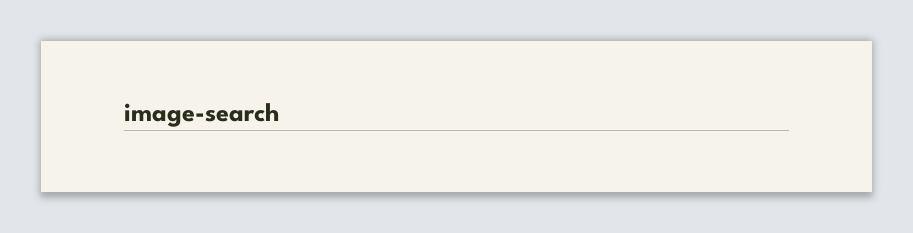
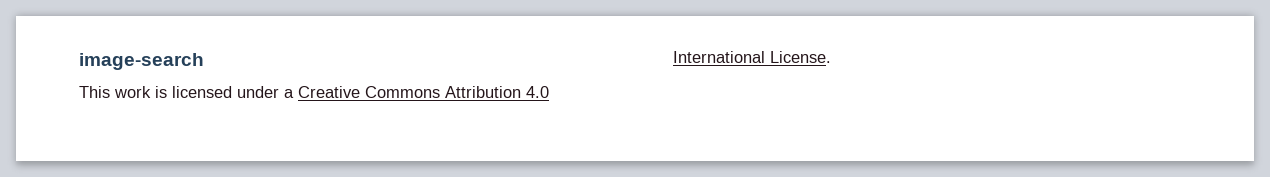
(279, 115) none -> [79,86,549,98] [673,51,831,63] // This work is licensed under a Creative Commons Attribution 4.0 International License.

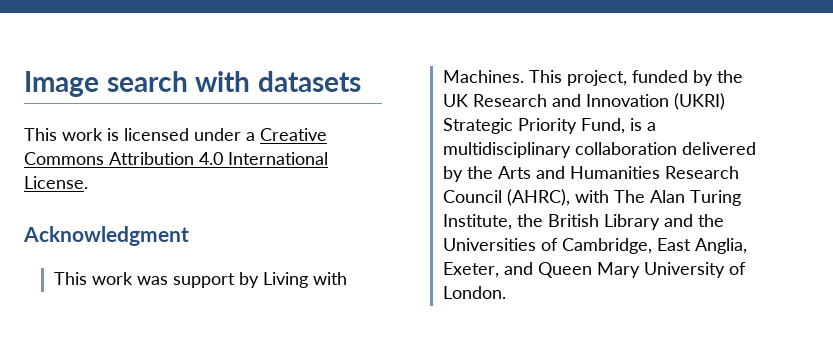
[79,53,204,70] image-search -> [24,71,361,97] Image search with datasets
(831, 57) none -> [23,226,189,246] [53,272,347,288] [442,70,743,86] [442,93,725,110] [442,118,656,134] [442,142,756,158] [442,166,739,182] [442,189,741,206] [442,214,724,230] [442,238,747,254] [442,262,746,278] [442,286,506,299] // Acknowledgment // This work was support by Living with Machines. This project, funded by the UK Research and Innovation (UKRI) Strategic Priority Fund, is a multidisciplinary collaboration delivered by the Arts and Humanities Research Council (AHRC), with The Alan Turing Institute, the British Library and the Universities of Cambridge, East Anglia, Exeter, and Queen Mary University of London.

